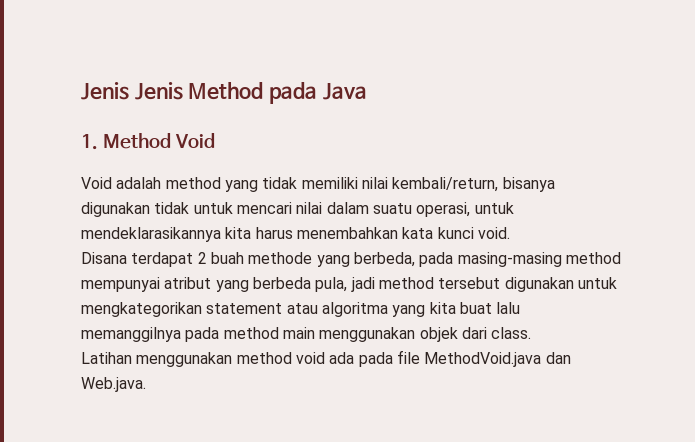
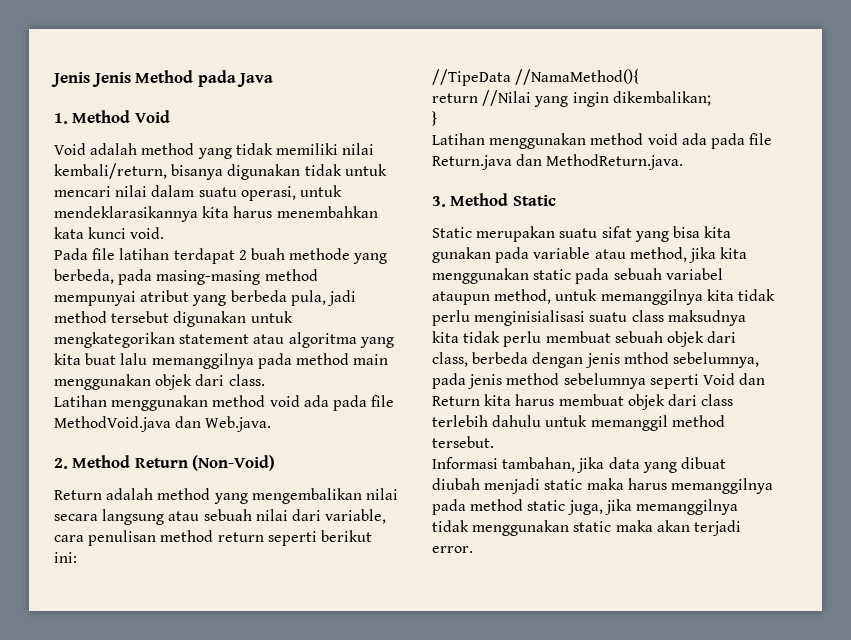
[81,252,127,264] Disana -> [54,248,170,260] Pada file latihan
(146, 384) none -> [54,455,276,471] [54,488,398,504] [54,509,387,525] [54,530,372,546] [54,552,77,563] [432,69,640,86] [432,90,711,107] [432,111,437,126] [432,133,773,149] [432,154,684,170] [432,193,556,207] [432,226,732,242] [432,247,748,263] [432,268,723,284] [432,289,775,305] [432,310,746,326] [432,331,737,347] [432,352,759,368] [432,373,766,389] [432,394,734,410] [432,415,725,431] [432,436,494,448] [432,457,726,473] [432,478,773,494] [432,499,738,515] [432,520,741,536] [432,546,473,553] // 2. Method Return (Non-Void) // Return adalah method yang mengembalikan nilai secara langsung atau sebuah nilai dari variable, cara penulisan method return seperti berikut ini: // //TipeData //NamaMethod(){ // return //Nilai yang ingin dikembalikan; // } // Latihan menggunakan method void ada pada file Return.java dan MethodReturn.java. // 3. Method Static // Static merupakan suatu sifat yang bisa kita gunakan pada variable atau method, jika kita menggunakan static pada sebuah variabel ataupun method, untuk memanggilnya kita tidak perlu menginisialisasi suatu class maksudnya kita tidak perlu membuat sebuah objek dari class, berbeda dengan jenis mthod sebelumnya, pada jenis method sebelumnya seperti Void dan Return kita harus membuat objek dari class terlebih dahulu untuk memanggil method tersebut. // Informasi tambahan, jika data yang dibuat diubah menjadi static maka harus memanggilnya pada method static juga, jika memanggilnya tidak menggunakan static maka akan terjadi error.

